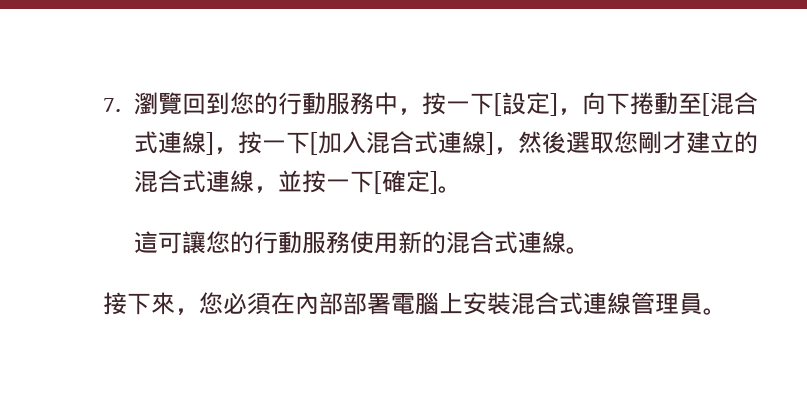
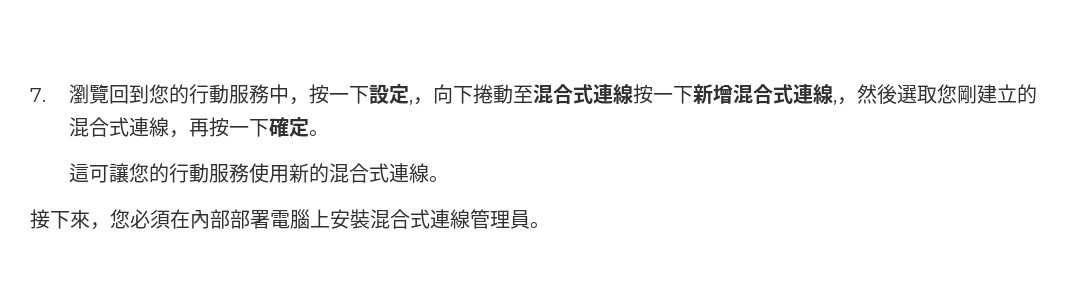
[494,92,559,116] [設定] -> [368,84,413,105] 設定,
[702,92,759,116] [134,131,495,155] [混合式連線]，按一下[加入混合式連線] -> [532,83,837,105] 混合式連線按一下新增混合式連線,
[662,131,687,154] 才 -> (977, 94) none
[278,170,439,194] 並按一下[確定] -> [188,117,309,137] 再按一下確定

